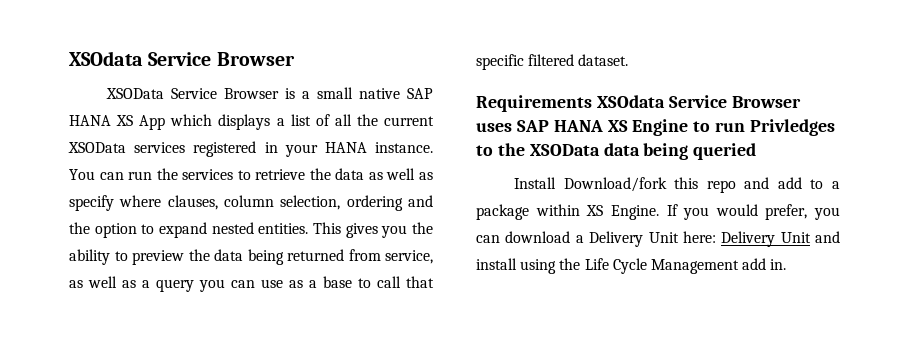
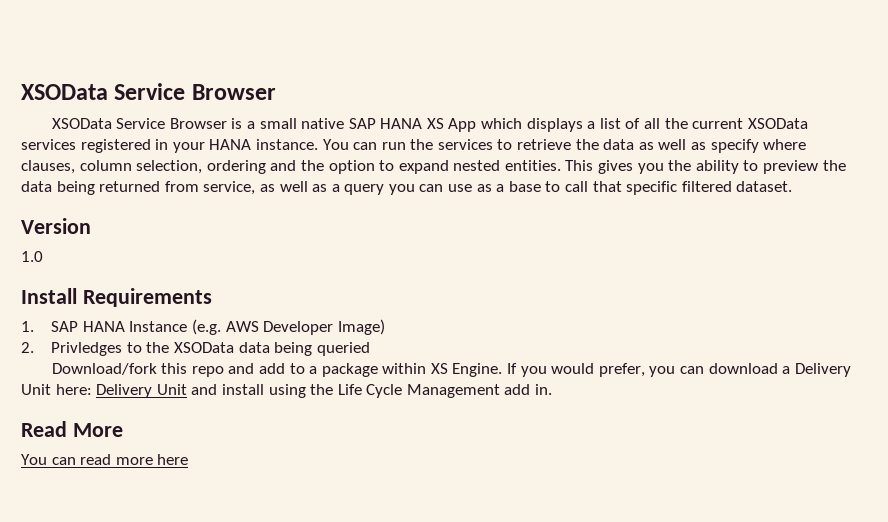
[69,51,143,66] XSOdata -> [21,84,108,100] XSOData
[476,95,801,112] [476,119,746,136] Requirements XSOdata Service Browser uses SAP HANA XS Engine to run -> [21,218,91,234] [21,251,43,262] [21,288,212,307] [21,319,385,335] [21,342,34,353] Version // 1.0 // Install Requirements // 1. SAP HANA Instance (e.g. AWS Developer Image) // 2.
[514,177,557,189] Install -> (370, 349) none
(787, 264) none -> [21,421,123,437] [21,454,189,465] // Read More // You can read more here

